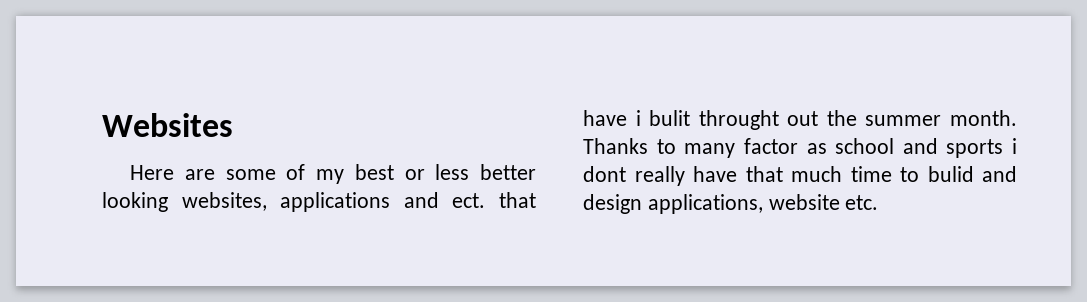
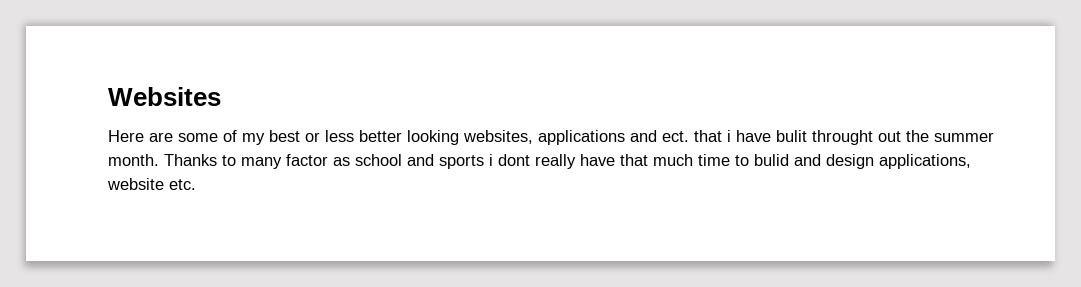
[583,110,641,126] have i -> [727,130,771,142] i have

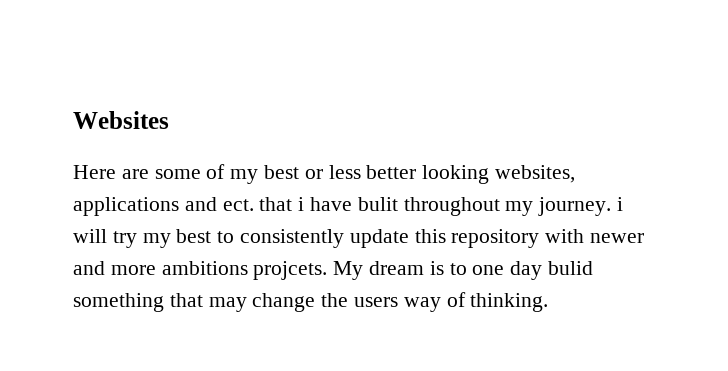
[812,130,994,145] [108,154,971,169] [107,178,196,190] throught out the summer month. Thanks to many factor as school and sports i dont really have that much time to bulid and design applications, website etc. -> [403,197,624,216] [73,229,645,248] [73,261,594,280] [73,292,549,312] throughout my journey. i will try my best to consistently update this repository with newer and more ambitions projcets. My dream is to one day bulid something that may change the users way of thinking.

